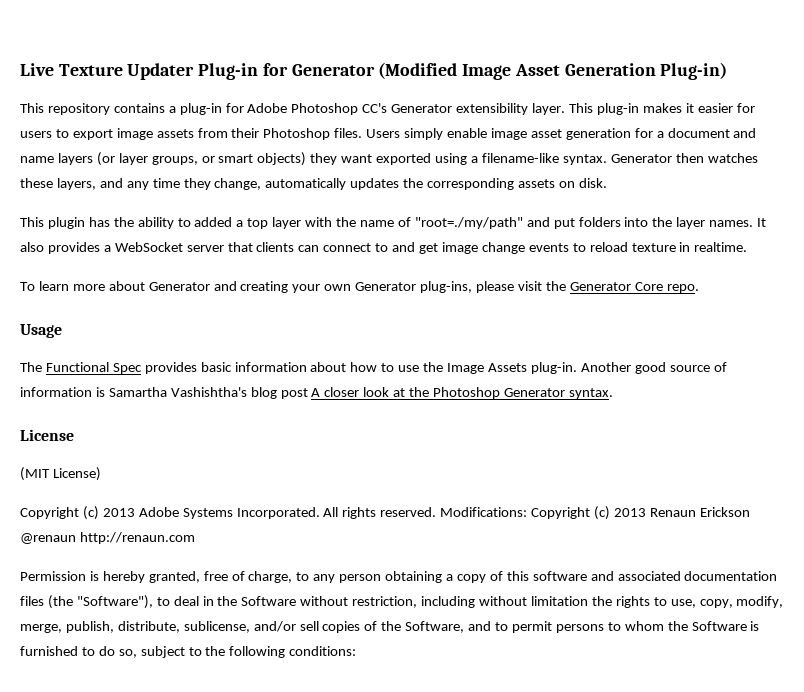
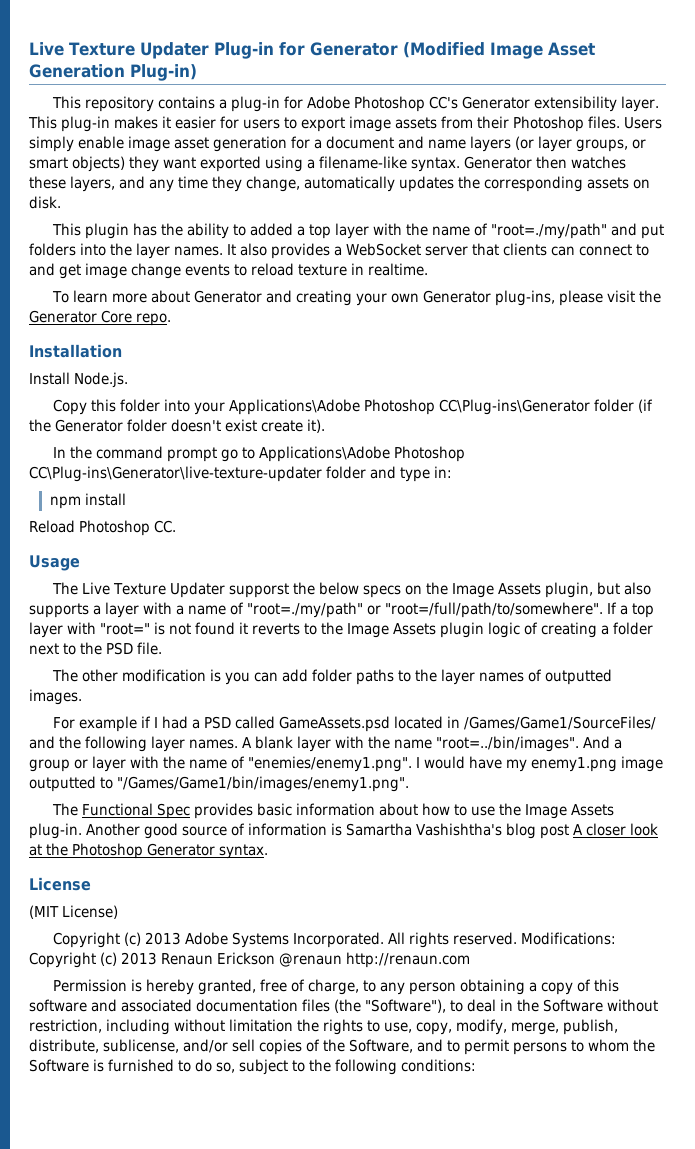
[20,324,62,338] Usage -> [29,344,122,358] [29,372,128,388] [52,399,653,415] [29,419,325,433] [52,446,465,462] [29,466,452,482] [49,493,126,509] [29,520,176,536] [29,555,80,571] [51,582,651,598] [29,602,654,618] [29,622,653,638] [29,642,162,655] [51,669,612,685] [29,689,82,705] [52,716,656,732] [29,736,622,752] [29,756,663,772] [29,776,409,792] Installation // Install Node.js. // Copy this folder into your Applications\Adobe Photoshop CC\Plug-ins\Generator folder (if the Generator folder doesn't exist create it). // In the command prompt go to Applications\Adobe Photoshop CC\Plug-ins\Generator\live-texture-updater folder and type in: // npm install // Reload Photoshop CC. // Usage // The Live Texture Updater supporst the below specs on the Image Assets plugin, but also supports a layer with a name of "root=./my/path" or "root=/full/path/to/somewhere". If a top layer with "root=" is not found it reverts to the Image Assets plugin logic of creating a folder next to the PSD file. // The other modification is you can add folder paths to the layer names of outputted images. // For example if I had a PSD called GameAssets.psd located in /Games/Game1/SourceFiles/ and the following layer names. A blank layer with the name "root=../bin/images". And a group or layer with the name of "enemies/enemy1.png". I would have my enemy1.png image outputted to "/Games/Game1/bin/images/enemy1.png".

